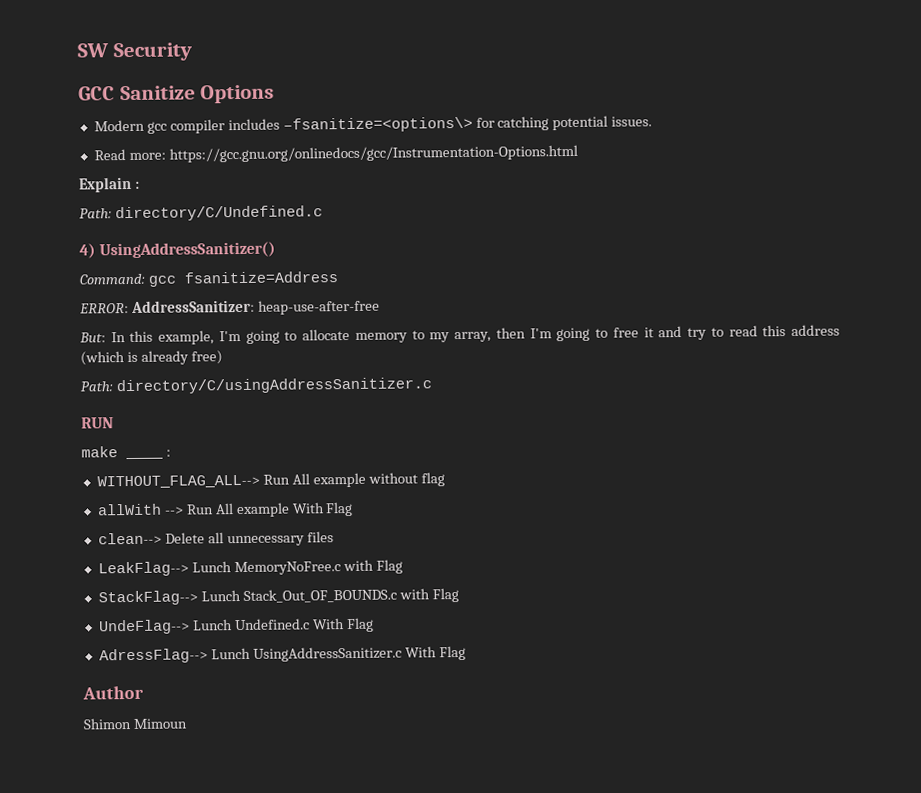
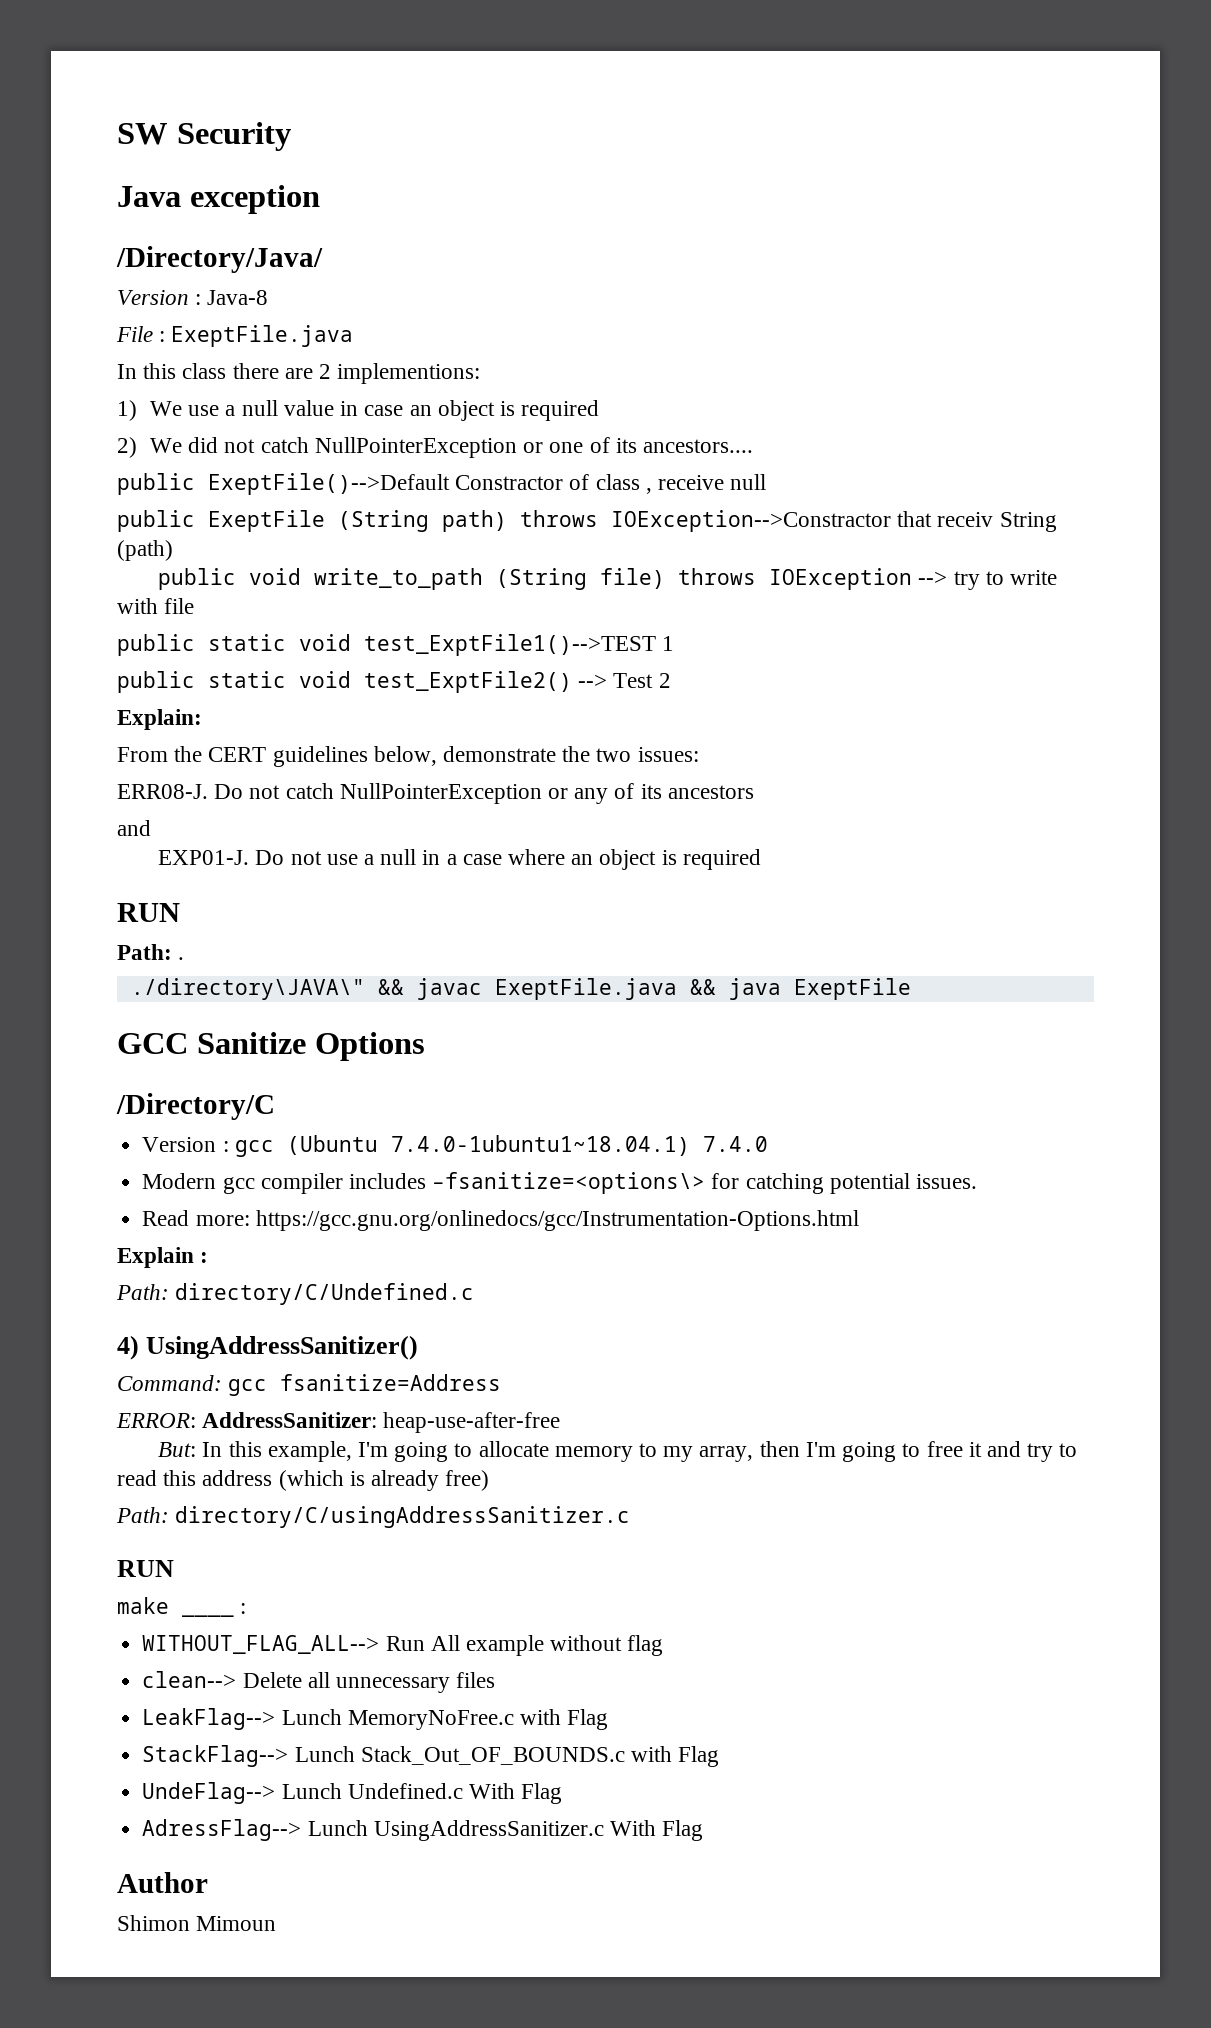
[78,84,275,104] GCC Sanitize Options -> [117,185,320,214] [116,246,323,273] [117,290,269,305] [116,325,354,347] [117,363,481,384] [117,400,600,421] [117,437,753,458] [117,473,767,495] [117,510,1057,532] [117,540,173,561] [158,568,1057,590] [117,598,195,614] [117,634,675,656] [117,671,671,693] [117,709,202,730] [117,746,699,767] [117,783,754,804] [117,820,151,836] [158,849,761,870] [117,903,180,922] [117,944,185,960] [130,978,911,1000] [117,1032,425,1061] [116,1093,275,1120] [142,1135,768,1157] Java exception // /Directory/Java/ // Version : Java-8 // File : ExeptFile.java // In this class there are 2 implementions: // 1) We use a null value in case an object is required // 2) We did not catch NullPointerException or one of its ancestors.... // public ExeptFile()-->Default Constractor of class , receive null // public ExeptFile (String path) throws IOException-->Constractor that receiv String (path) // public void write_to_path (String file) throws IOException --> try to write with file // public static void test_ExptFile1()-->TEST 1 // public static void test_ExptFile2() --> Test 2 // Explain: // From the CERT guidelines below, demonstrate the two issues: // ERR08-J. Do not catch NullPointerException or any of its ancestors // and // EXP01-J. Do not use a null in a case where an object is required // RUN // Path: . // ./directory\JAVA\" && javac ExeptFile.java && java ExeptFile // GCC Sanitize Options // /Directory/C // Version : gcc (Ubuntu 7.4.0-1ubuntu1~18.04.1) 7.4.0
[96,501,354,518] // allWith --> Run All example With Flag -> (664, 1645) none

